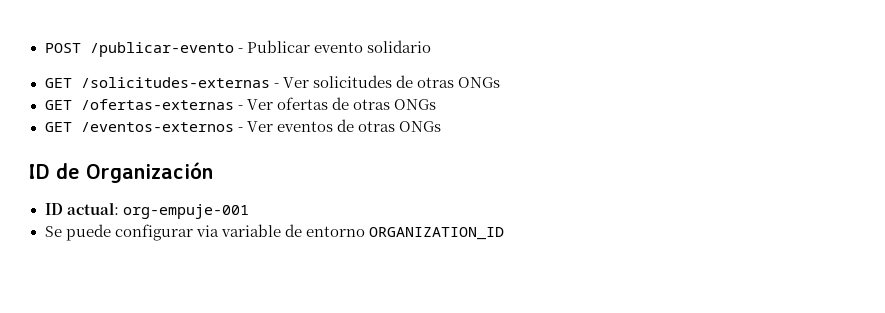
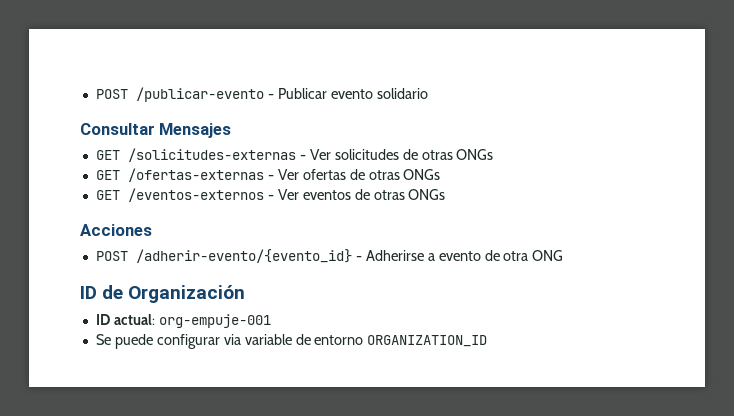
(431, 46) none -> [80,123,232,138] // Consultar Mensajes
(441, 126) none -> [80,224,152,236] [95,249,564,263] // Acciones // POST /adherir-evento/{evento_id} - Adherirse a evento de otra ONG

